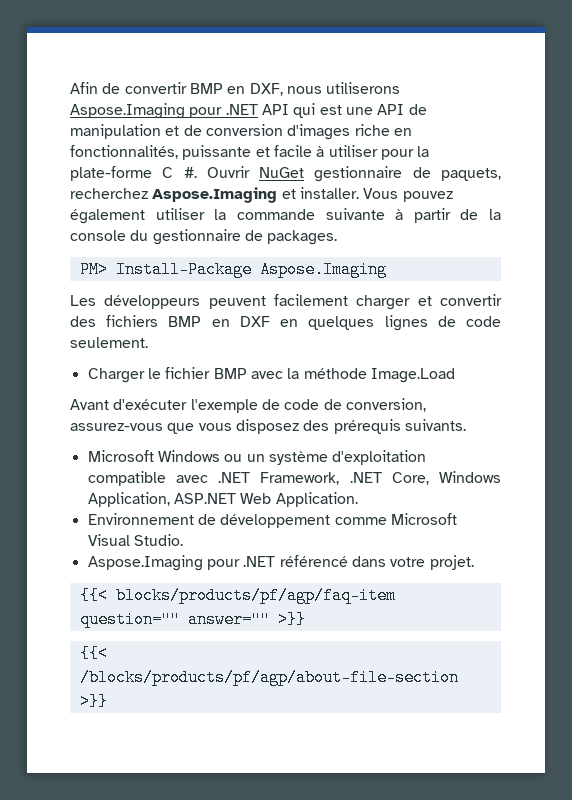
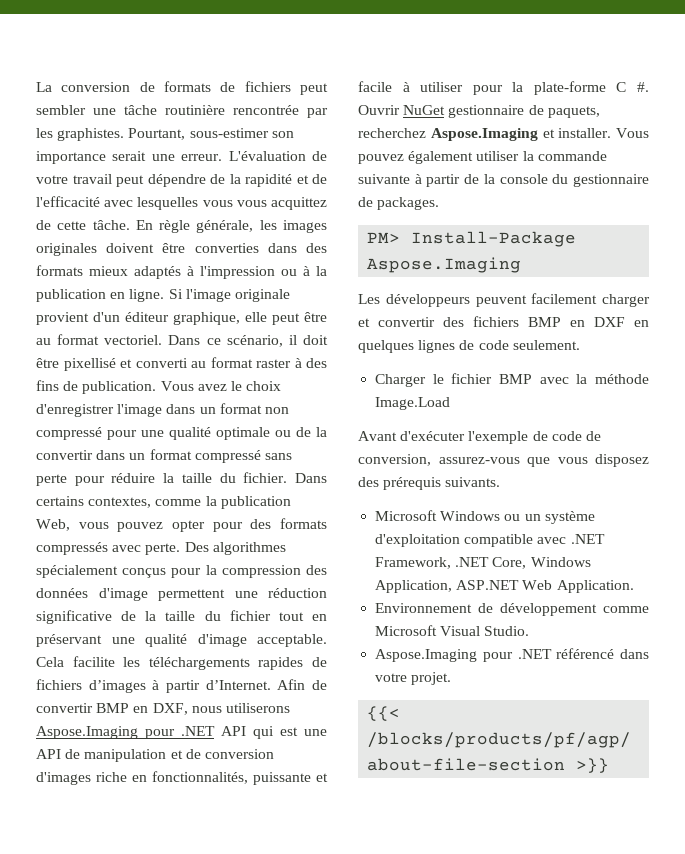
(70, 88) none -> [36,81,328,95] [36,105,328,118] [36,128,294,141] [36,151,327,164] [36,174,327,187] [36,196,327,210] [36,220,327,233] [36,243,327,256] [36,265,327,279] [36,289,290,302] [36,312,327,325] [36,334,328,347] [36,357,327,371] [36,380,282,394] [36,403,289,417] [36,427,327,440] [36,449,292,463] [36,472,327,486] [36,496,291,509] [36,518,327,532] [36,542,286,555] [36,565,327,578] [36,588,327,601] [36,610,327,624] [36,634,327,647] [36,656,327,670] [36,679,271,693] La conversion de formats de fichiers peut sembler une tâche routinière rencontrée par les graphistes. Pourtant, sous-estimer son importance serait une erreur. L'évaluation de votre travail peut dépendre de la rapidité et de l'efficacité avec lesquelles vous vous acquittez de cette tâche. En règle générale, les images originales doivent être converties dans des formats mieux adaptés à l'impression ou à la publication en ligne. Si l'image originale provient d'un éditeur graphique, elle peut être au format vectoriel. Dans ce scénario, il doit être pixellisé et converti au format raster à des fins de publication. Vous avez le choix d'enregistrer l'image dans un format non compressé pour une qualité optimale ou de la convertir dans un format compressé sans perte pour réduire la taille du fichier. Dans certains contextes, comme la publication Web, vous pouvez opter pour des formats compressés avec perte. Des algorithmes spécialement conçus pour la compression des données d'image permettent une réduction significative de la taille du fichier tout en préservant une qualité d'image acceptable. Cela facilite les téléchargements rapides de fichiers d’images à partir d’Internet.
[79,587,396,604] [79,611,306,628] // {{< blocks/products/pf/agp/faq-item question="" answer="" >}} -> (452, 678) none

